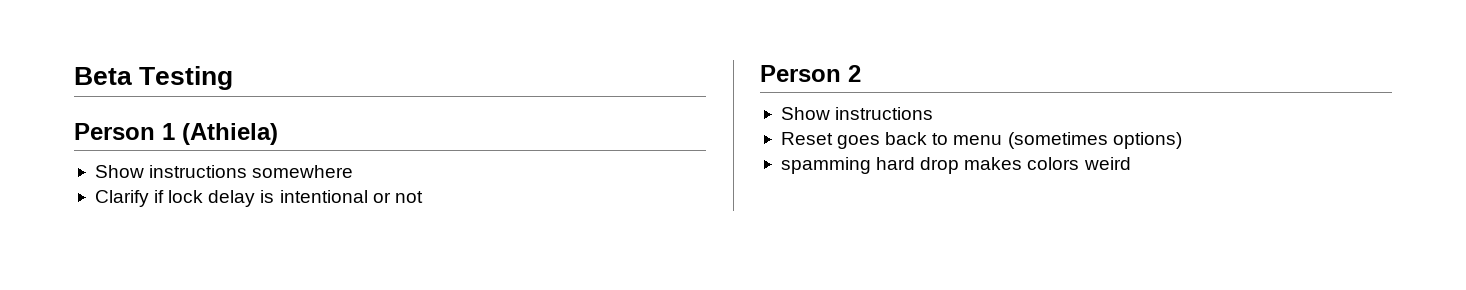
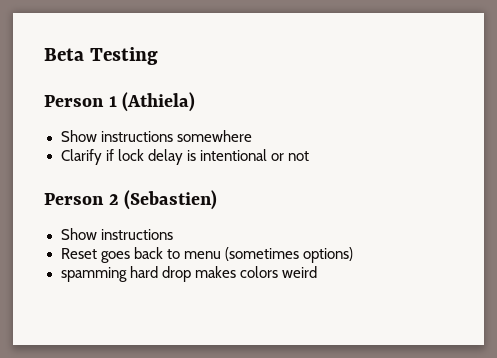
(861, 73) none -> [124,190,218,210] (Sebastien)

